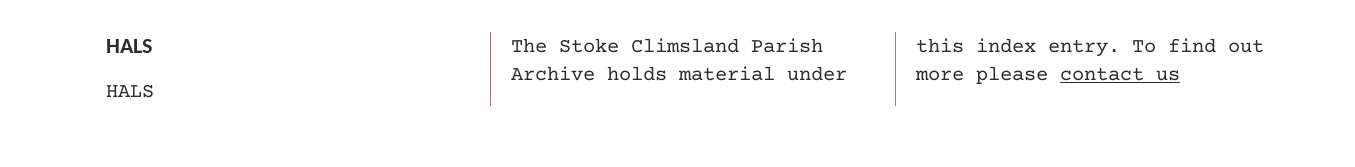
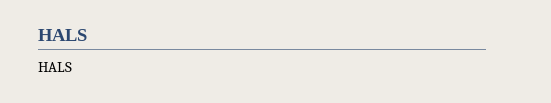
[511,38,823,53] [511,66,847,81] [916,38,1264,57] [915,66,1180,84] // The Stoke Climsland Parish Archive holds material under this index entry. To find out more please contact us -> (72, 67) none

